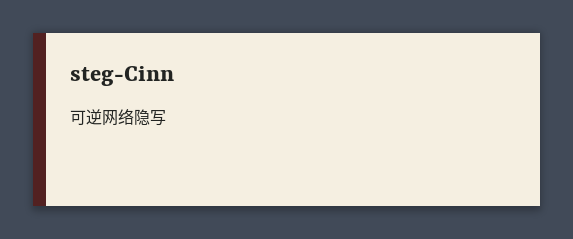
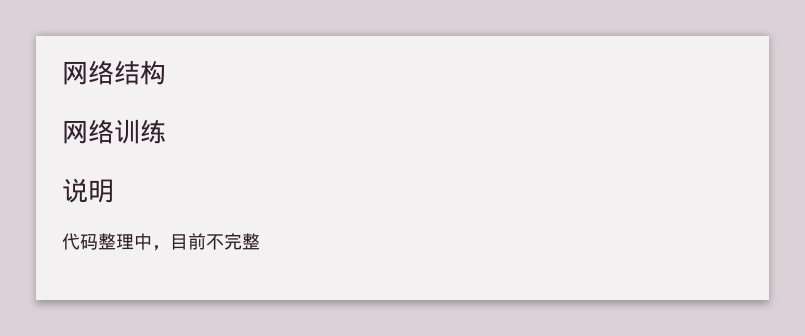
[70,66,174,86] [70,108,166,126] steg-Cinn // 可逆网络隐写 -> [62,60,166,85] [62,119,166,144] [62,178,114,203] [62,233,260,251] 网络结构 // 网络训练 // 说明 // 代码整理中，目前不完整

